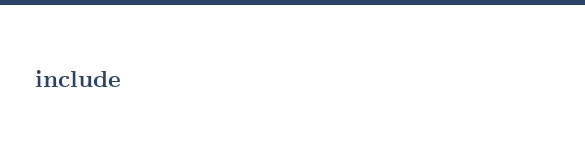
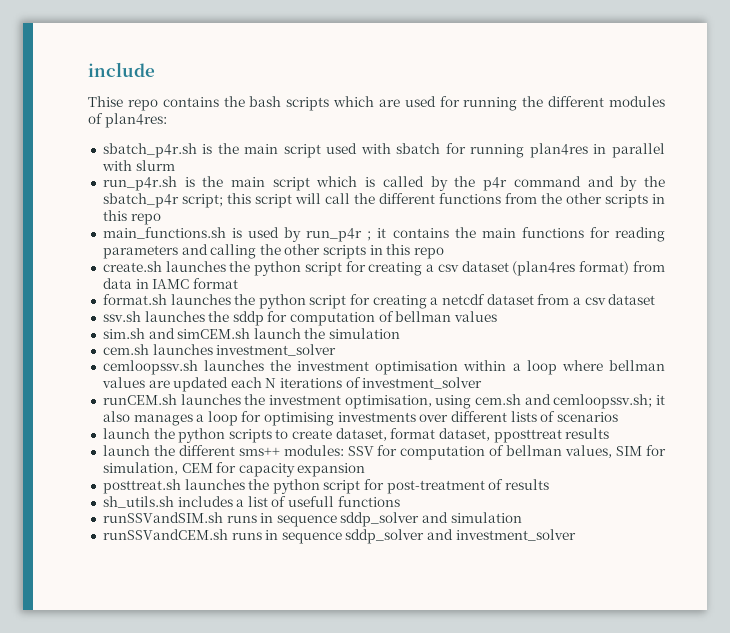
(121, 78) none -> [88,96,665,111] [88,113,167,128] [102,143,665,158] [101,160,175,171] [102,176,666,191] [102,193,665,208] [102,210,161,225] [102,227,665,242] [102,244,445,259] [102,261,665,276] [102,278,238,289] [102,294,656,309] [102,311,498,326] [102,328,401,339] [102,344,337,356] [102,360,665,375] [101,377,483,392] [102,394,665,409] [102,411,618,426] [102,428,610,443] [102,445,666,460] [102,462,366,477] [102,479,550,494] [102,496,400,508] [102,512,522,527] [102,529,576,544] // Thise repo contains the bash scripts which are used for running the different modules of plan4res: // sbatch_p4r.sh is the main script used with sbatch for running plan4res in parallel with slurm // run_p4r.sh is the main script which is called by the p4r command and by the sbatch_p4r script; this script will call the different functions from the other scripts in this repo // main_functions.sh is used by run_p4r ; it contains the main functions for reading parameters and calling the other scripts in this repo // create.sh launches the python script for creating a csv dataset (plan4res format) from data in IAMC format // format.sh launches the python script for creating a netcdf dataset from a csv dataset // ssv.sh launches the sddp for computation of bellman values // sim.sh and simCEM.sh launch the simulation // cem.sh launches investment_solver // cemloopssv.sh launches the investment optimisation within a loop where bellman values are updated each N iterations of investment_solver // runCEM.sh launches the investment optimisation, using cem.sh and cemloopssv.sh; it also manages a loop for optimising investments over different lists of scenarios // launch the python scripts to create dataset, format dataset, pposttreat results // launch the different sms++ modules: SSV for computation of bellman values, SIM for simulation, CEM for capacity expansion // posttreat.sh launches the python script for post-treatment of results // sh_utils.sh includes a list of usefull functions // runSSVandSIM.sh runs in sequence sddp_solver and simulation // runSSVandCEM.sh runs in sequence sddp_solver and investment_solver

